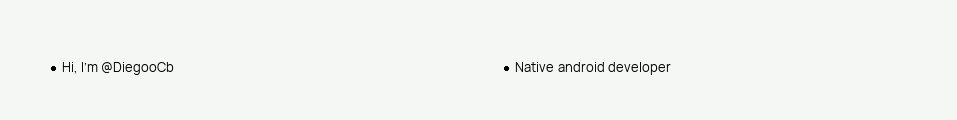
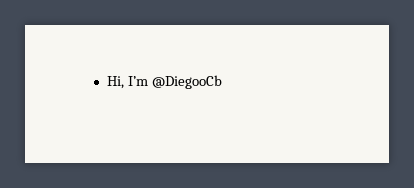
[515,62,672,75] // Native android developer -> (222, 82) none

